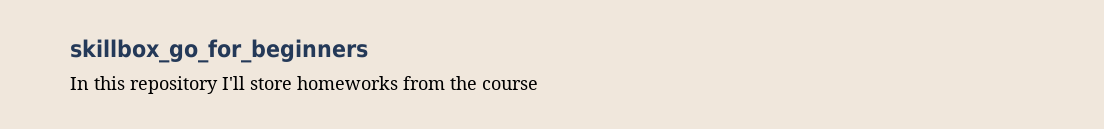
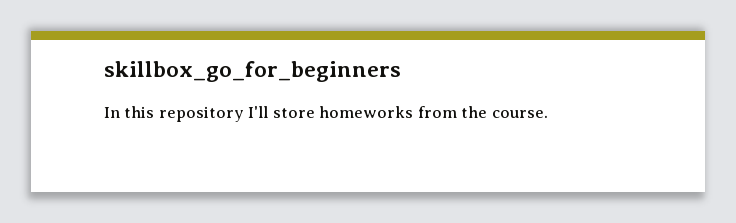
[482,80,538,90] course -> [491,110,548,118] course.

